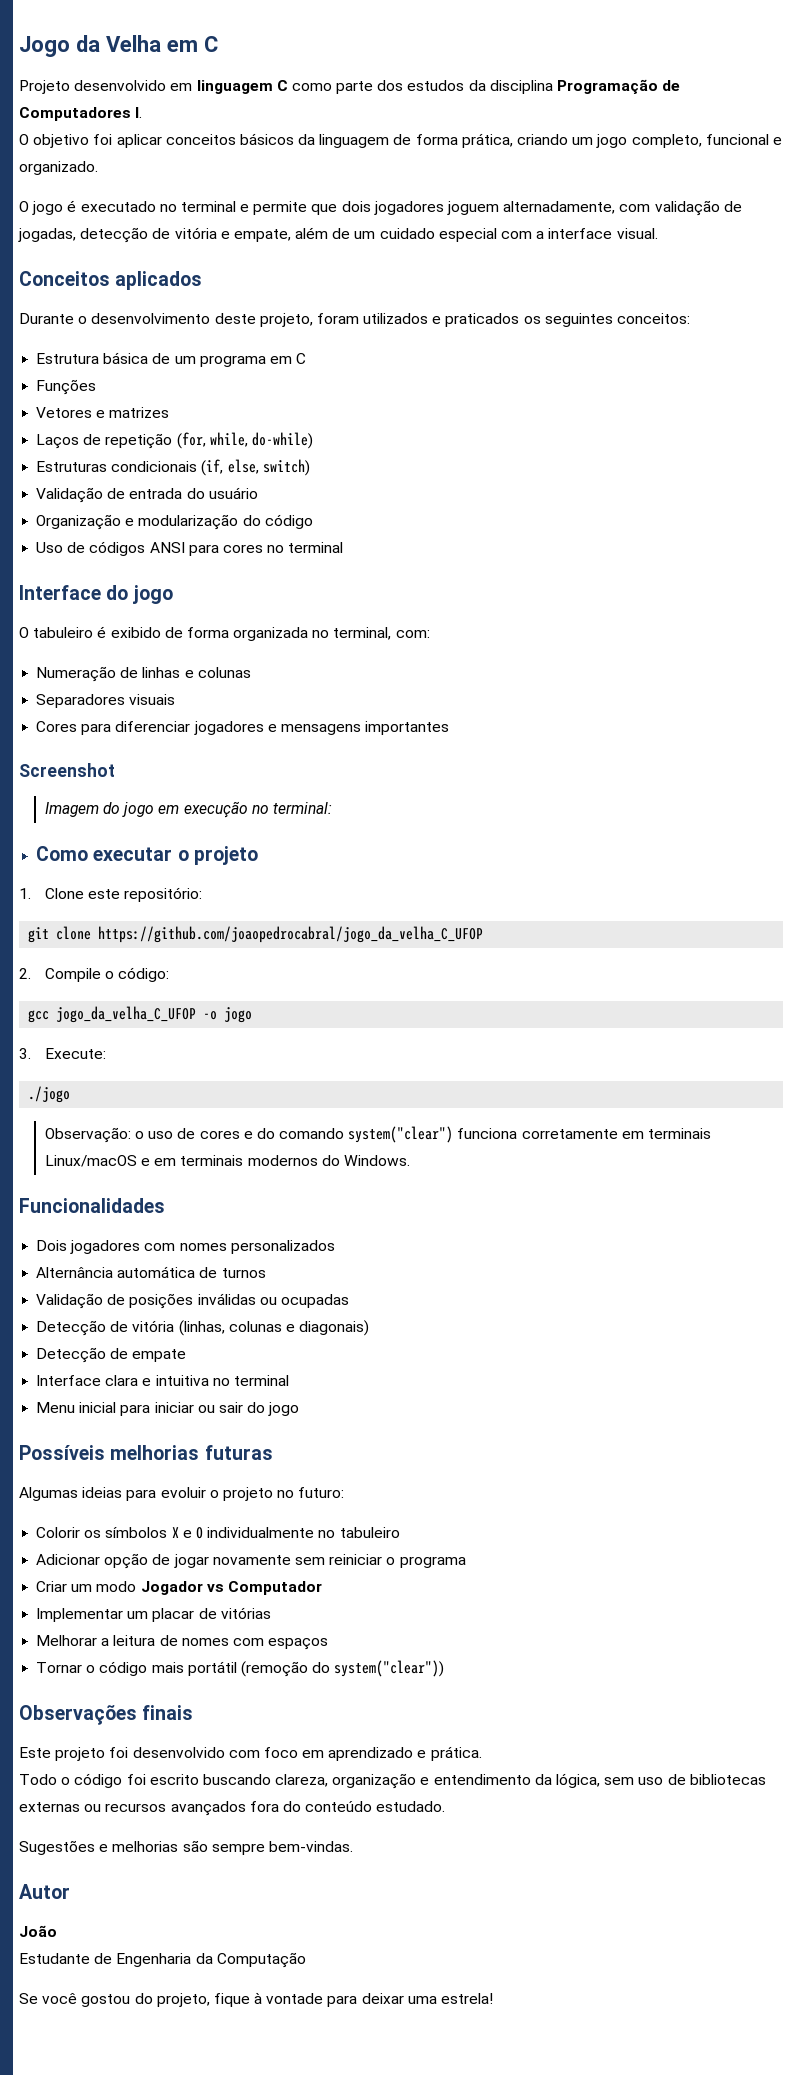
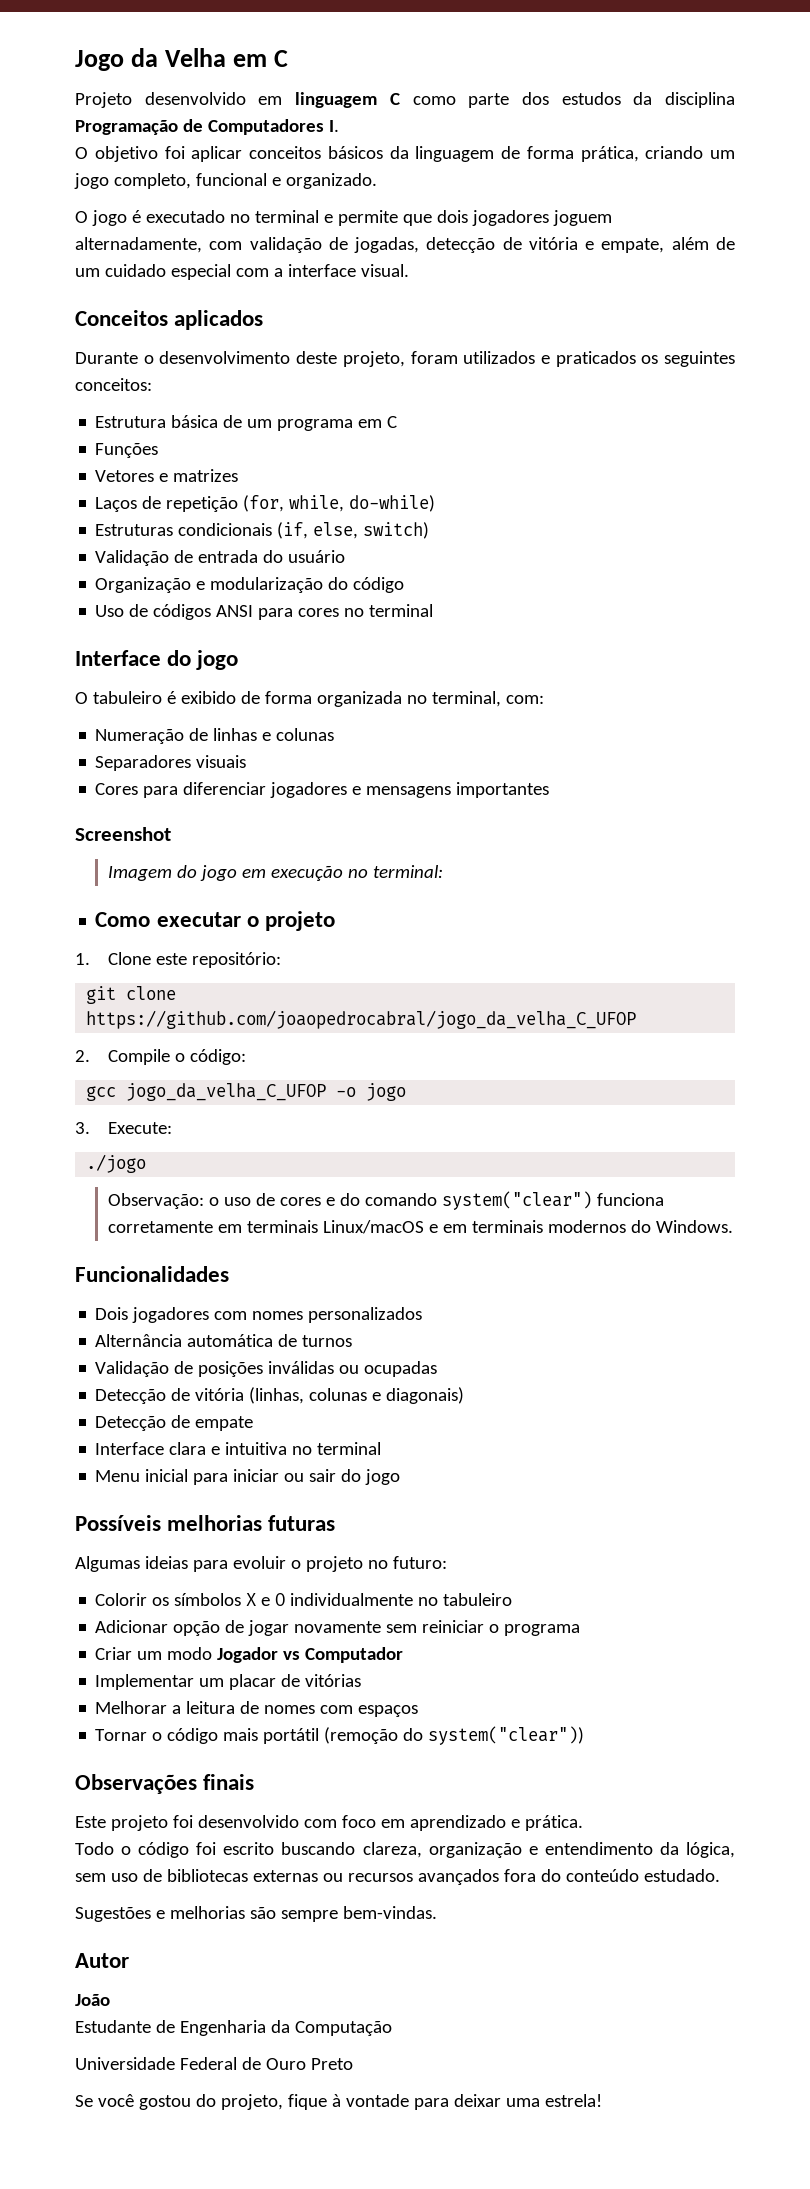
(306, 1960) none -> [75,2057,353,2070] // Universidade Federal de Ouro Preto

